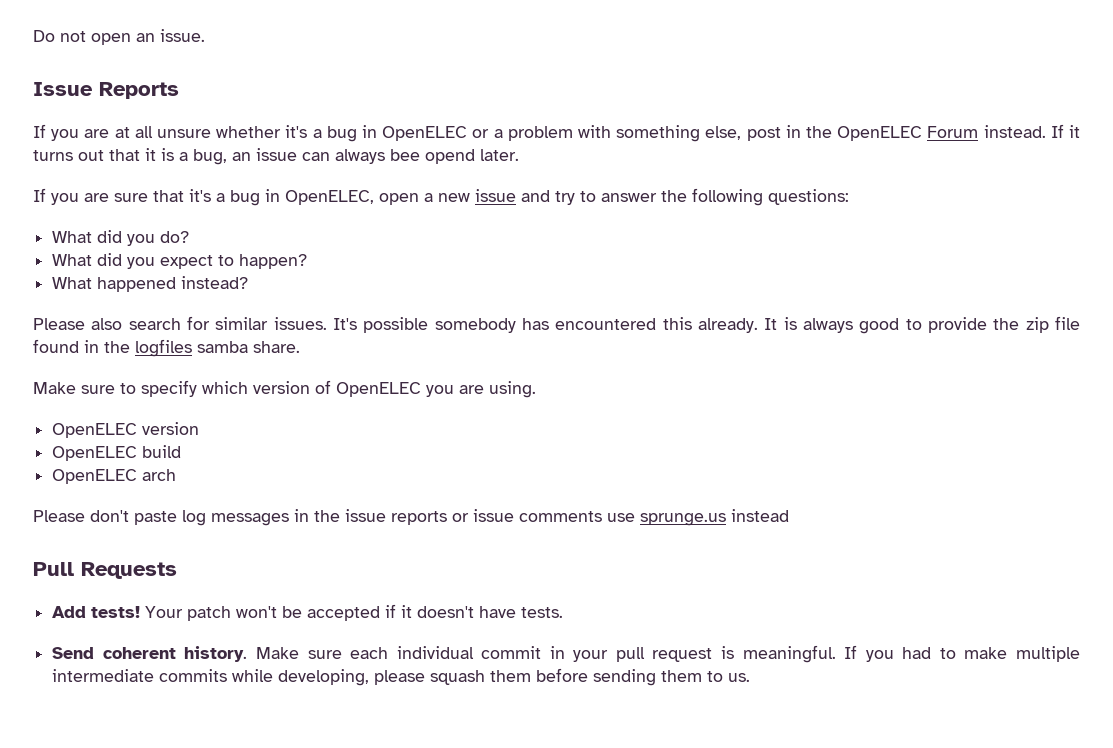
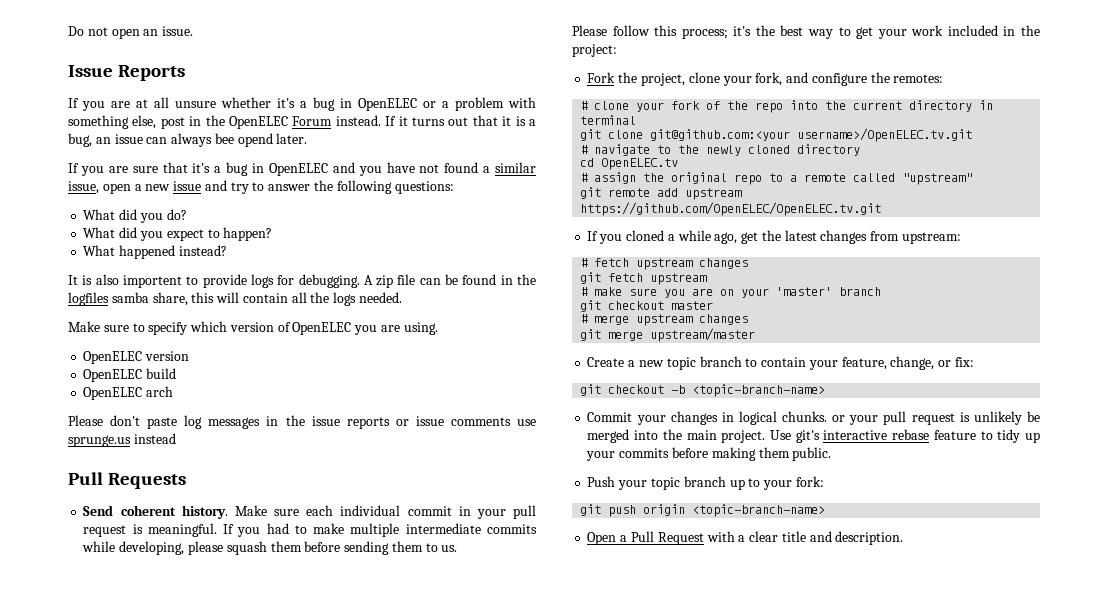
[285,190,374,205] OpenELEC, -> [268,162,536,176] [68,181,99,194] OpenELEC and you have not found a similar issue,
[33,316,1081,334] Please also search for similar issues. It's possible somebody has encountered this already. It is always good to provide the zip file -> [68,274,459,288] It is also importent to provide logs for debugging. A zip file can be
[253,341,300,353] share. -> [152,292,403,306] share, this will contain all the logs needed.
[52,604,564,621] // Add tests! Your patch won't be accepted if it doesn't have tests. -> (187, 481) none
(751, 677) none -> [572,25,1040,39] [572,44,617,57] [587,72,944,86] [580,100,994,113] [580,115,637,125] [580,128,973,142] [580,144,861,156] [580,158,679,170] [580,172,973,185] [580,187,743,200] [580,202,882,216] [587,230,961,244] [580,258,749,270] [580,272,708,285] [580,287,882,298] [580,300,714,312] [580,314,749,326] [580,328,756,342] [587,356,974,370] [580,384,826,397] [587,411,1040,425] [587,429,1040,443] [586,447,832,461] [587,476,824,490] [580,504,826,517] [587,531,904,545] // Please follow this process; it's the best way to get your work included in the project: // Fork the project, clone your fork, and configure the remotes: // # clone your fork of the repo into the current directory in terminal // git clone git@github.com:<your username>/OpenELEC.tv.git // # navigate to the newly cloned directory // cd OpenELEC.tv // # assign the original repo to a remote called "upstream" // git remote add upstream https://github.com/OpenELEC/OpenELEC.tv.git // If you cloned a while ago, get the latest changes from upstream: // # fetch upstream changes // git fetch upstream // # make sure you are on your 'master' branch // git checkout master // # merge upstream changes // git merge upstream/master // Create a new topic branch to contain your feature, change, or fix: // git checkout -b <topic-branch-name> // Commit your changes in logical chunks. or your pull request is unlikely be merged into the main project. Use git's interactive rebase feature to tidy up your commits before making them public. // Push your topic branch up to your fork: // git push origin <topic-branch-name> // Open a Pull Request with a clear title and description.

